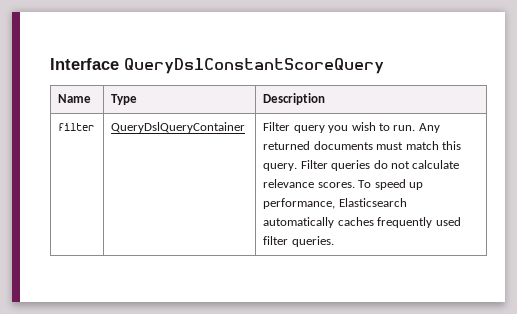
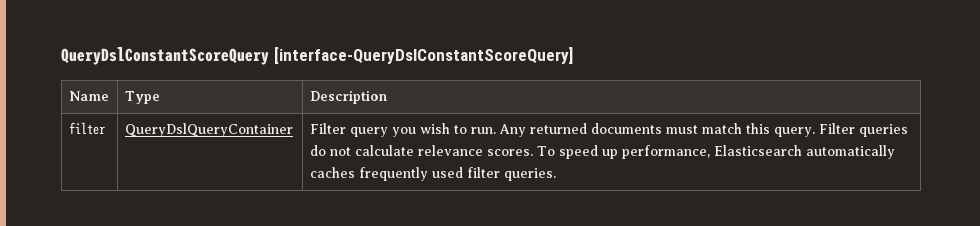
[50,58,119,70] Interface -> (61, 56) none
(384, 66) none -> [273,47,573,64] [interface-QueryDslConstantScoreQuery]

